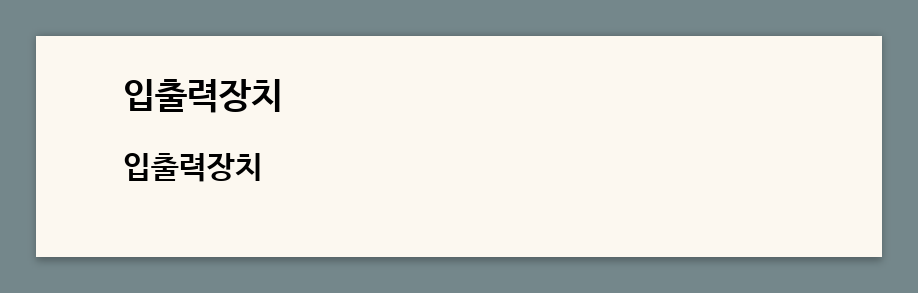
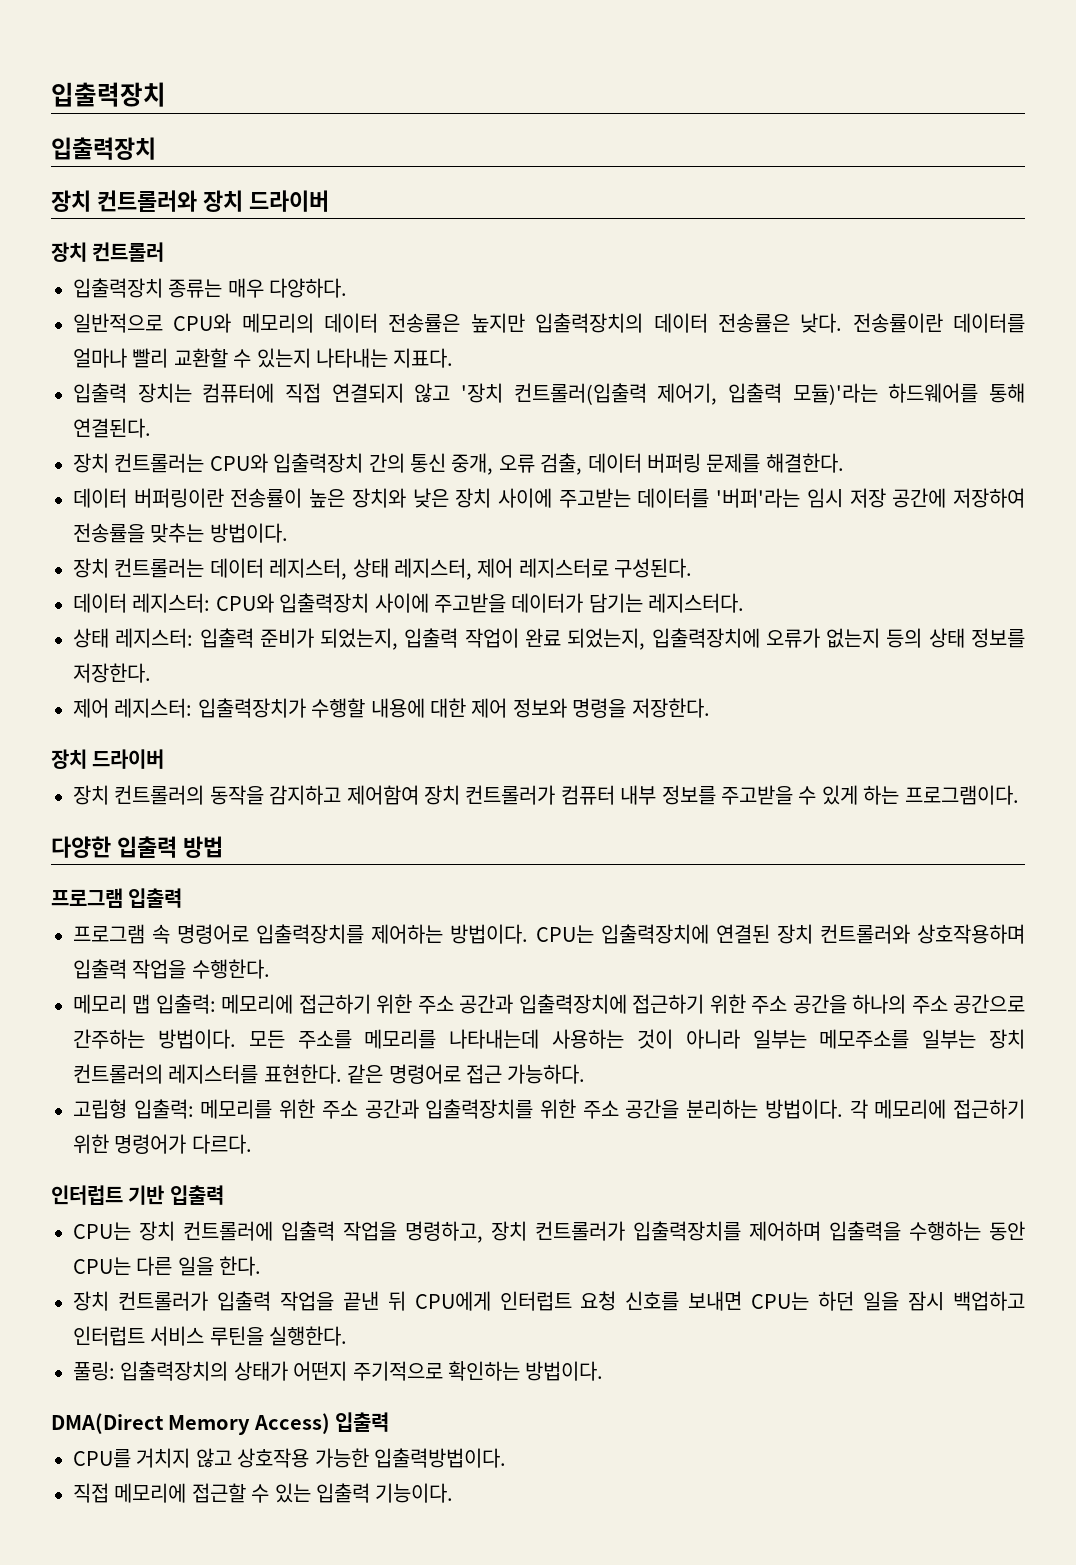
(263, 167) none -> [51,190,329,212] [51,242,165,262] [73,278,348,298] [73,313,1025,333] [73,348,454,368] [73,383,1025,405] [73,418,151,438] [73,453,844,475] [73,488,1025,508] [73,523,288,543] [73,558,693,580] [73,593,745,613] [73,628,1026,650] [73,663,151,683] [73,698,710,718] [51,749,165,769] [73,785,1019,805] [51,836,223,858] [51,888,183,908] [73,924,1025,944] [73,959,270,979] [73,994,1025,1014] [73,1029,1025,1049] [73,1064,586,1084] [73,1099,1025,1119] [73,1134,252,1154] [51,1185,224,1205] [73,1221,1025,1243] [73,1256,262,1276] [73,1291,1025,1311] [73,1326,348,1346] [73,1361,604,1381] [51,1412,390,1435] [73,1448,506,1468] [73,1483,454,1503] // 장치 컨트롤러와 장치 드라이버 // 장치 컨트롤러 // 입출력장치 종류는 매우 다양하다. // 일반적으로 CPU와 메모리의 데이터 전송률은 높지만 입출력장치의 데이터 전송률은 낮다. 전송률이란 데이터를 얼마나 빨리 교환할 수 있는지 나타내는 지표다. // 입출력 장치는 컴퓨터에 직접 연결되지 않고 '장치 컨트롤러(입출력 제어기, 입출력 모듈)'라는 하드웨어를 통해 연결된다. // 장치 컨트롤러는 CPU와 입출력장치 간의 통신 중개, 오류 검출, 데이터 버퍼링 문제를 해결한다. // 데이터 버퍼링이란 전송률이 높은 장치와 낮은 장치 사이에 주고받는 데이터를 '버퍼'라는 임시 저장 공간에 저장하여 전송률을 맞추는 방법이다. // 장치 컨트롤러는 데이터 레지스터, 상태 레지스터, 제어 레지스터로 구성된다. // 데이터 레지스터: CPU와 입출력장치 사이에 주고받을 데이터가 담기는 레지스터다. // 상태 레지스터: 입출력 준비가 되었는지, 입출력 작업이 완료 되었는지, 입출력장치에 오류가 없는지 등의 상태 정보를 저장한다. // 제어 레지스터: 입출력장치가 수행할 내용에 대한 제어 정보와 명령을 저장한다. // 장치 드라이버 // 장치 컨트롤러의 동작을 감지하고 제어함여 장치 컨트롤러가 컴퓨터 내부 정보를 주고받을 수 있게 하는 프로그램이다. // 다양한 입출력 방법 // 프로그램 입출력 // 프로그램 속 명령어로 입출력장치를 제어하는 방법이다. CPU는 입출력장치에 연결된 장치 컨트롤러와 상호작용하며 입출력 작업을 수행한다. // 메모리 맵 입출력: 메모리에 접근하기 위한 주소 공간과 입출력장치에 접근하기 위한 주소 공간을 하나의 주소 공간으로 간주하는 방법이다. 모든 주소를 메모리를 나타내는데 사용하는 것이 아니라 일부는 메모주소를 일부는 장치 컨트롤러의 레지스터를 표현한다. 같은 명령어로 접근 가능하다. // 고립형 입출력: 메모리를 위한 주소 공간과 입출력장치를 위한 주소 공간을 분리하는 방법이다. 각 메모리에 접근하기 위한 명령어가 다르다. // 인터럽트 기반 입출력 // CPU는 장치 컨트롤러에 입출력 작업을 명령하고, 장치 컨트롤러가 입출력장치를 제어하며 입출력을 수행하는 동안 CPU는 다른 일을 한다. // 장치 컨트롤러가 입출력 작업을 끝낸 뒤 CPU에게 인터럽트 요청 신호를 보내면 CPU는 하던 일을 잠시 백업하고 인터럽트 서비스 루틴을 실행한다. // 풀링: 입출력장치의 상태가 어떤지 주기적으로 확인하는 방법이다. // DMA(Direct Memory Access) 입출력 // CPU를 거치지 않고 상호작용 가능한 입출력방법이다. // 직접 메모리에 접근할 수 있는 입출력 기능이다.

